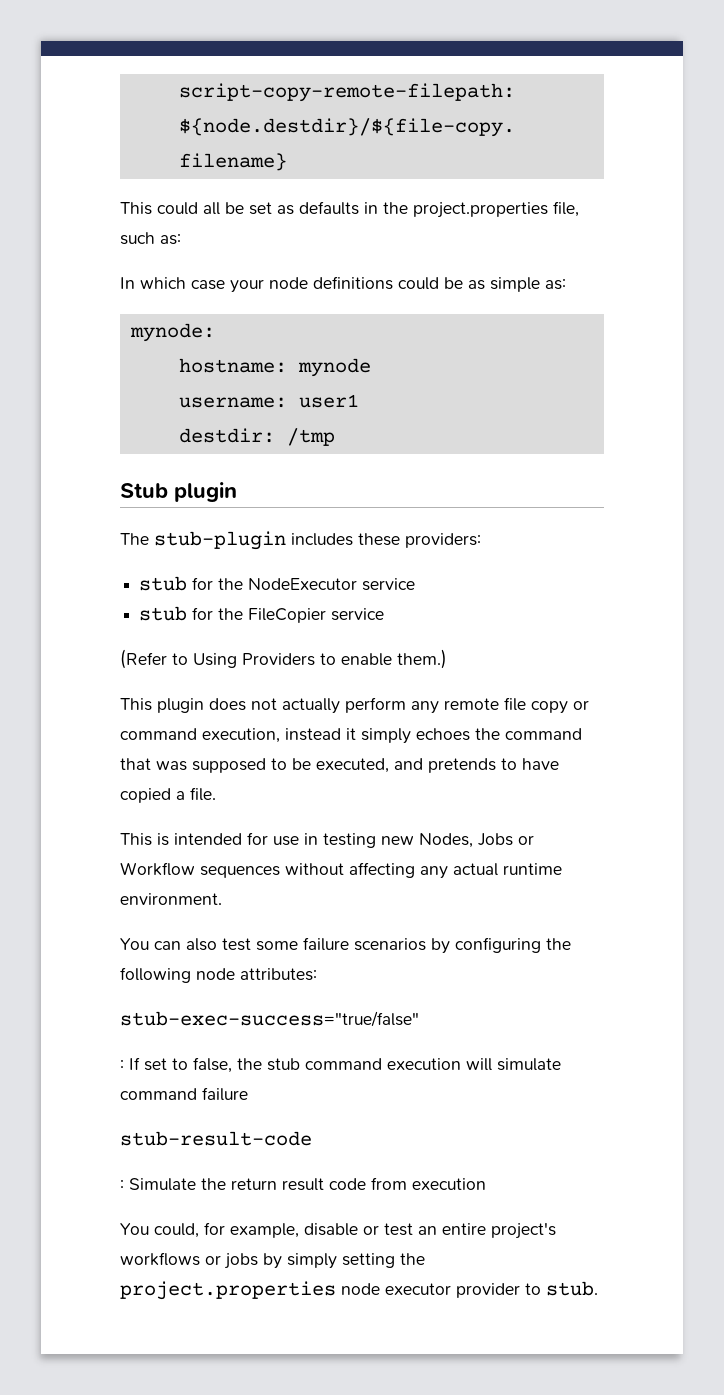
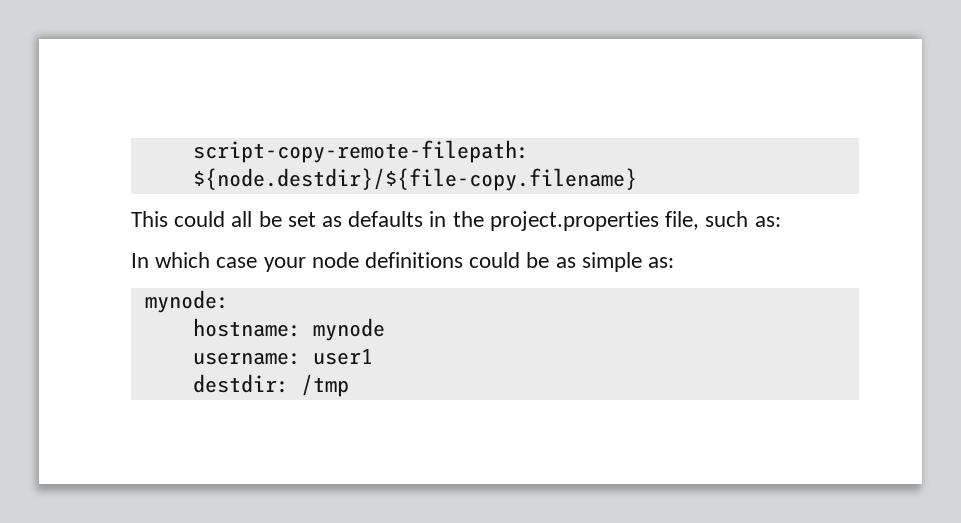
[120,482,237,502] [120,531,481,550] [139,576,416,591] [139,606,385,623] [120,649,447,669] [120,697,589,714] [120,728,582,744] [120,758,559,773] [120,787,216,803] [120,832,534,848] [120,862,562,879] [120,893,222,905] [120,937,571,954] [120,967,317,983] [120,1011,419,1027] [120,1057,561,1073] [120,1087,248,1101] [120,1131,312,1146] [120,1177,486,1191] [120,1222,556,1239] [120,1252,425,1269] [120,1281,598,1300] // Stub plugin // The stub-plugin includes these providers: // stub for the NodeExecutor service // stub for the FileCopier service // (Refer to Using Providers to enable them.) // This plugin does not actually perform any remote file copy or command execution, instead it simply echoes the command that was supposed to be executed, and pretends to have copied a file. // This is intended for use in testing new Nodes, Jobs or Workflow sequences without affecting any actual runtime environment. // You can also test some failure scenarios by configuring the following node attributes: // stub-exec-success="true/false" // : If set to false, the stub command execution will simulate command failure // stub-result-code // : Simulate the return result code from execution // You could, for example, disable or test an entire project's workflows or jobs by simply setting the project.properties node executor provider to stub. -> (349, 385) none

